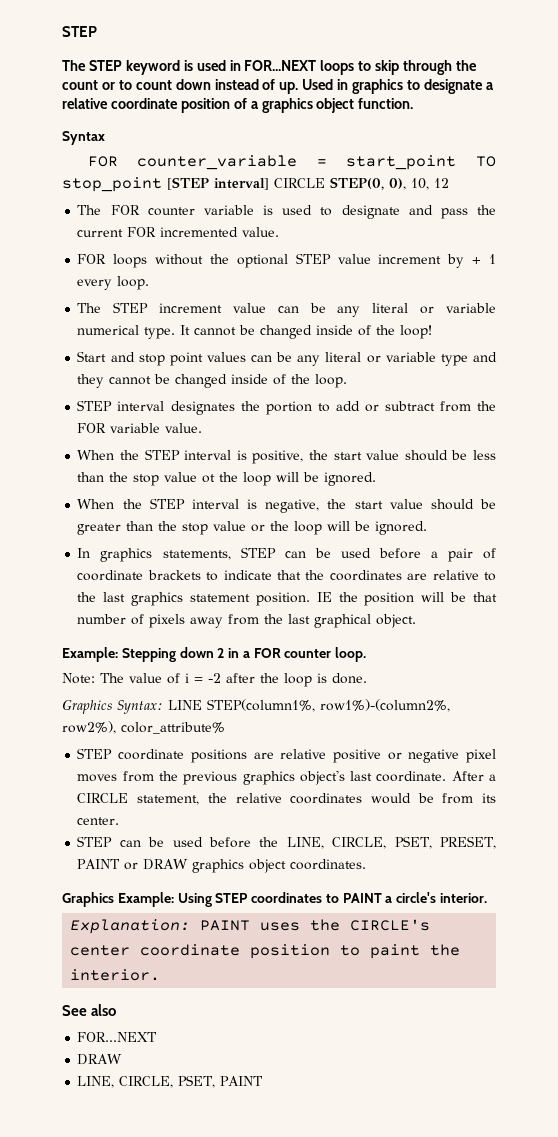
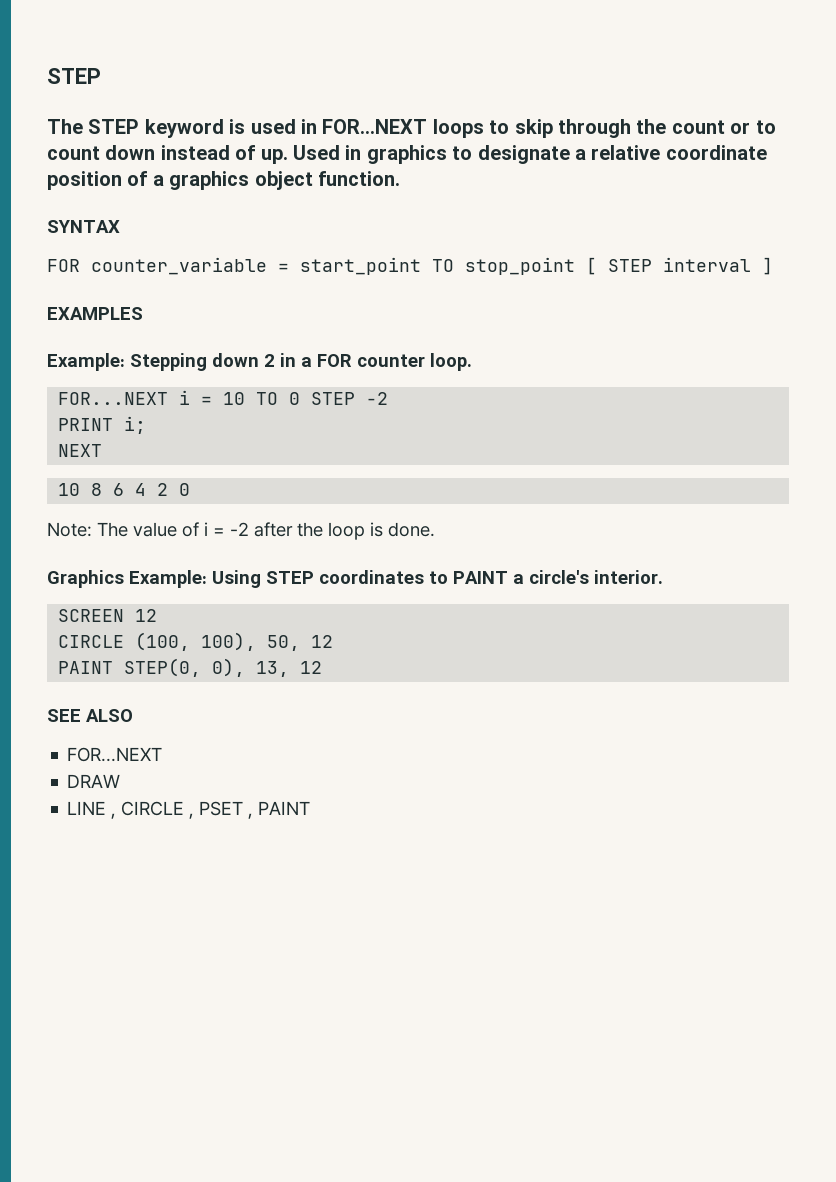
[62,131,105,145] Syntax -> [47,220,120,233] SYNTAX
[167,177,449,190] [77,205,497,219] [77,227,280,237] [77,253,497,268] [77,276,150,290] [77,302,496,317] [77,325,433,339] [77,351,497,366] [77,374,348,388] [77,400,497,415] [77,423,203,433] [77,449,497,464] [77,472,377,486] [77,498,497,513] [77,521,428,535] [77,547,497,562] [77,570,496,581] [77,592,498,606] [77,614,417,628] [STEP interval] CIRCLE STEP(0, 0), 10, 12 // The FOR counter variable is used to designate and pass the current FOR incremented value. // FOR loops without the optional STEP value increment by + 1 every loop. // The STEP increment value can be any literal or variable numerical type. It cannot be changed inside of the loop! // Start and stop point values can be any literal or variable type and they cannot be changed inside of the loop. // STEP interval designates the portion to add or subtract from the FOR variable value. // When the STEP interval is positive, the start value should be less than the stop value ot the loop will be ignored. // When the STEP interval is negative, the start value should be greater than the stop value or the loop will be ignored. // In graphics statements, STEP can be used before a pair of coordinate brackets to indicate that the coordinates are relative to the last graphics statement position. IE the position will be that number of pixels away from the last graphical object. -> [586,257,773,275] [47,307,143,320] [ STEP interval ] // EXAMPLES
(367, 654) none -> [58,390,389,405] [58,416,147,434] [58,444,103,457] [58,483,191,496] // FOR...NEXT i = 10 TO 0 STEP -2 // PRINT i; // NEXT // 10 8 6 4 2 0
[62,699,450,714] [62,721,225,734] [77,748,496,763] [77,770,496,785] [77,793,496,805] [77,817,120,825] [77,836,497,849] [77,859,367,873] // Graphics Syntax: LINE STEP(column1%, row1%)-(column2%, row2%), color_attribute% // STEP coordinate positions are relative positive or negative pixel moves from the previous graphics object's last coordinate. After a CIRCLE statement, the relative coordinates would be from its center. // STEP can be used before the LINE, CIRCLE, PSET, PRESET, PAINT or DRAW graphics object coordinates. -> (435, 529) none
[70,919,431,934] [70,944,461,959] [70,969,161,981] [62,1004,117,1016] [77,1032,158,1042] [77,1054,123,1065] [77,1075,216,1088] Explanation: PAINT uses the CIRCLE's center coordinate position to paint the interior. // See also // FOR...NEXT // DRAW // LINE, CIRCLE, PSET, -> [58,609,158,622] [58,632,334,651] [58,658,323,677] [47,709,133,722] [67,747,163,762] [67,774,121,788] [67,801,254,819] SCREEN 12 // CIRCLE (100, 100), 50, 12 // PAINT STEP(0, 0), 13, 12 // SEE ALSO // FOR...NEXT // DRAW // LINE , CIRCLE , PSET ,

